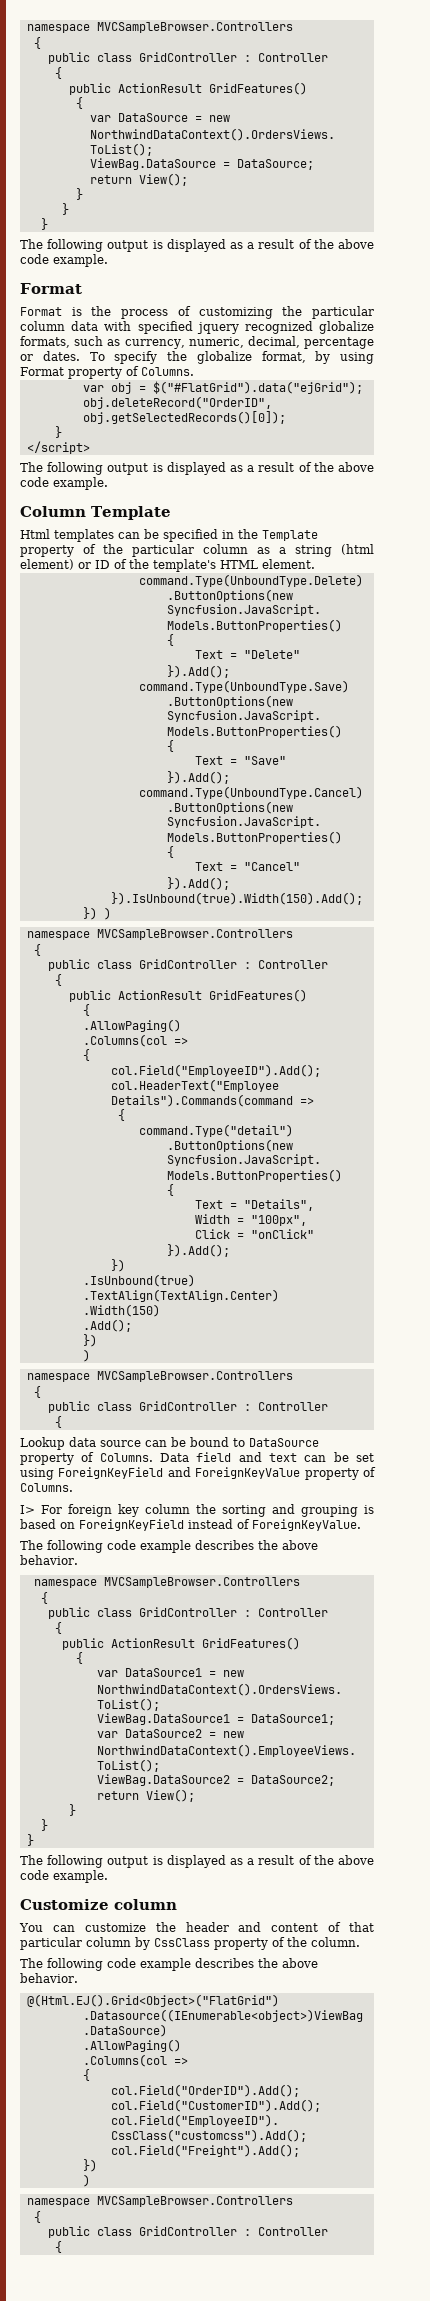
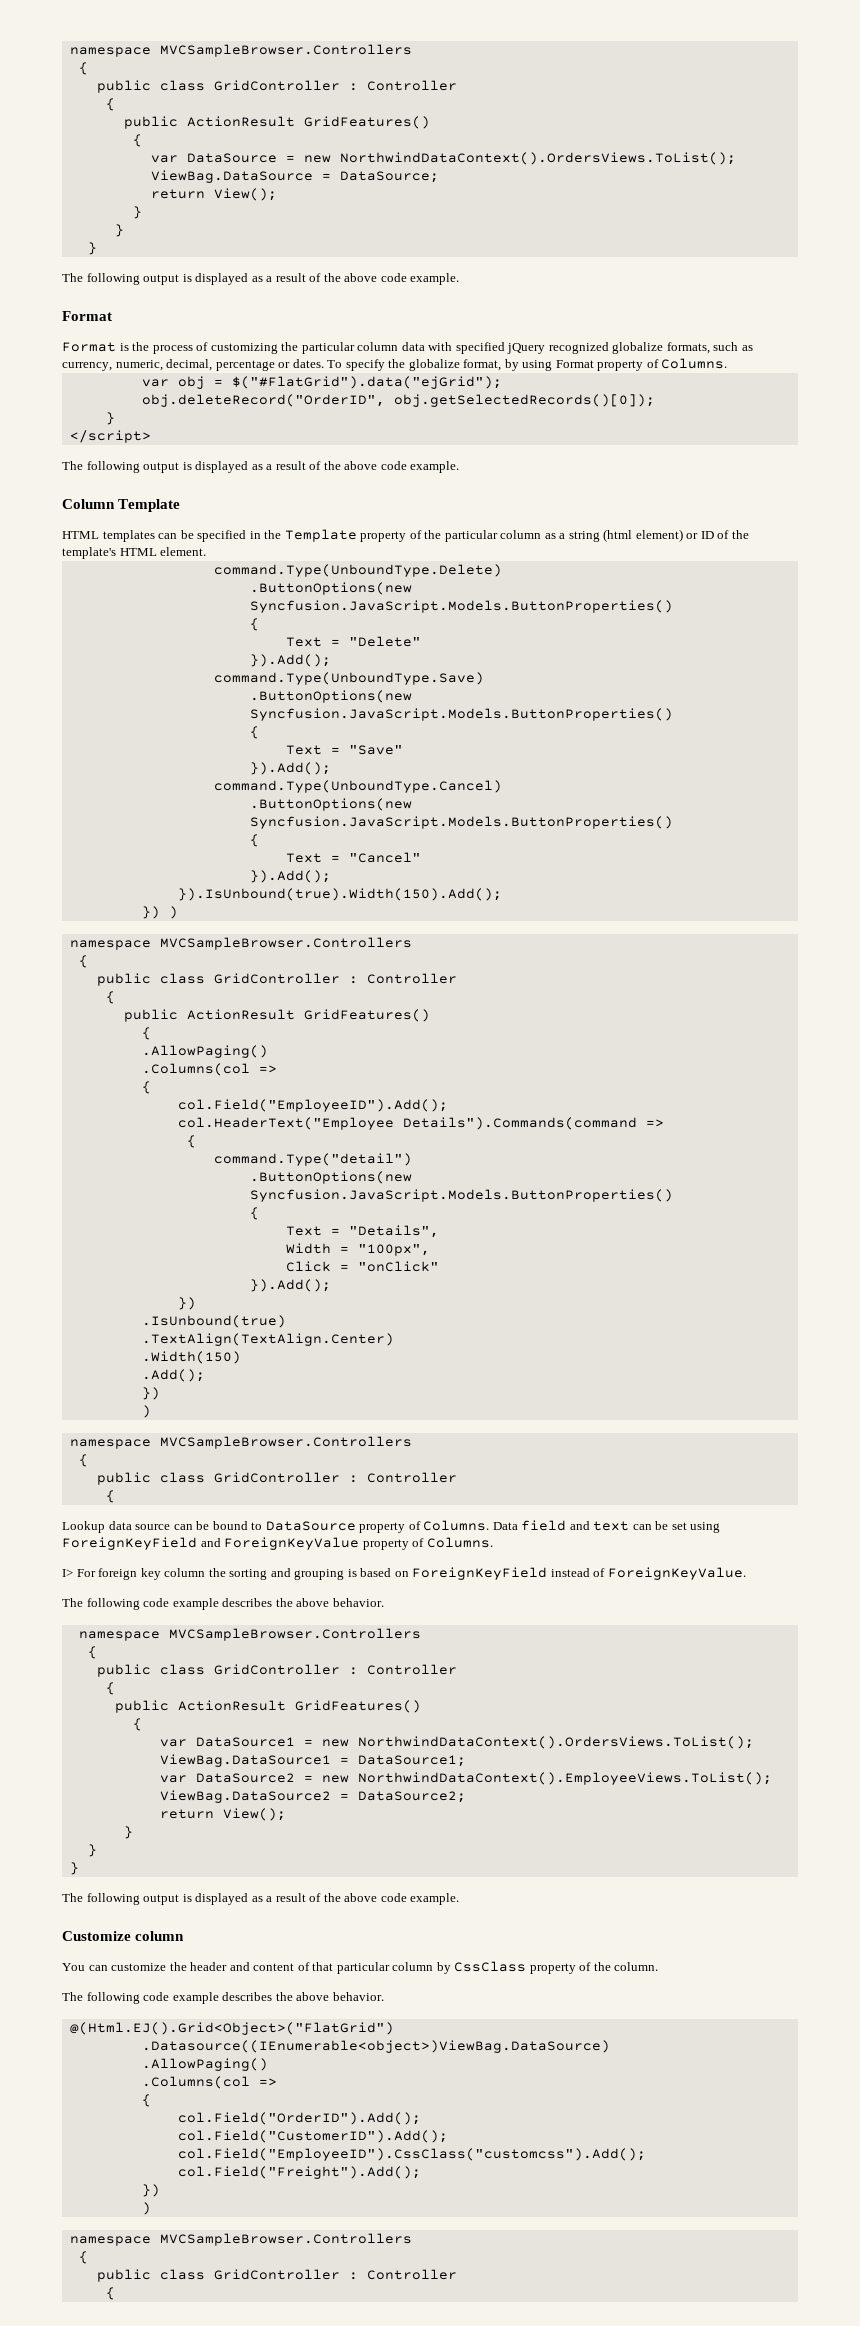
[196,322,239,334] jquery -> [507,343,546,354] jQuery
[20,529,50,539] Html -> [62,531,99,539] HTML

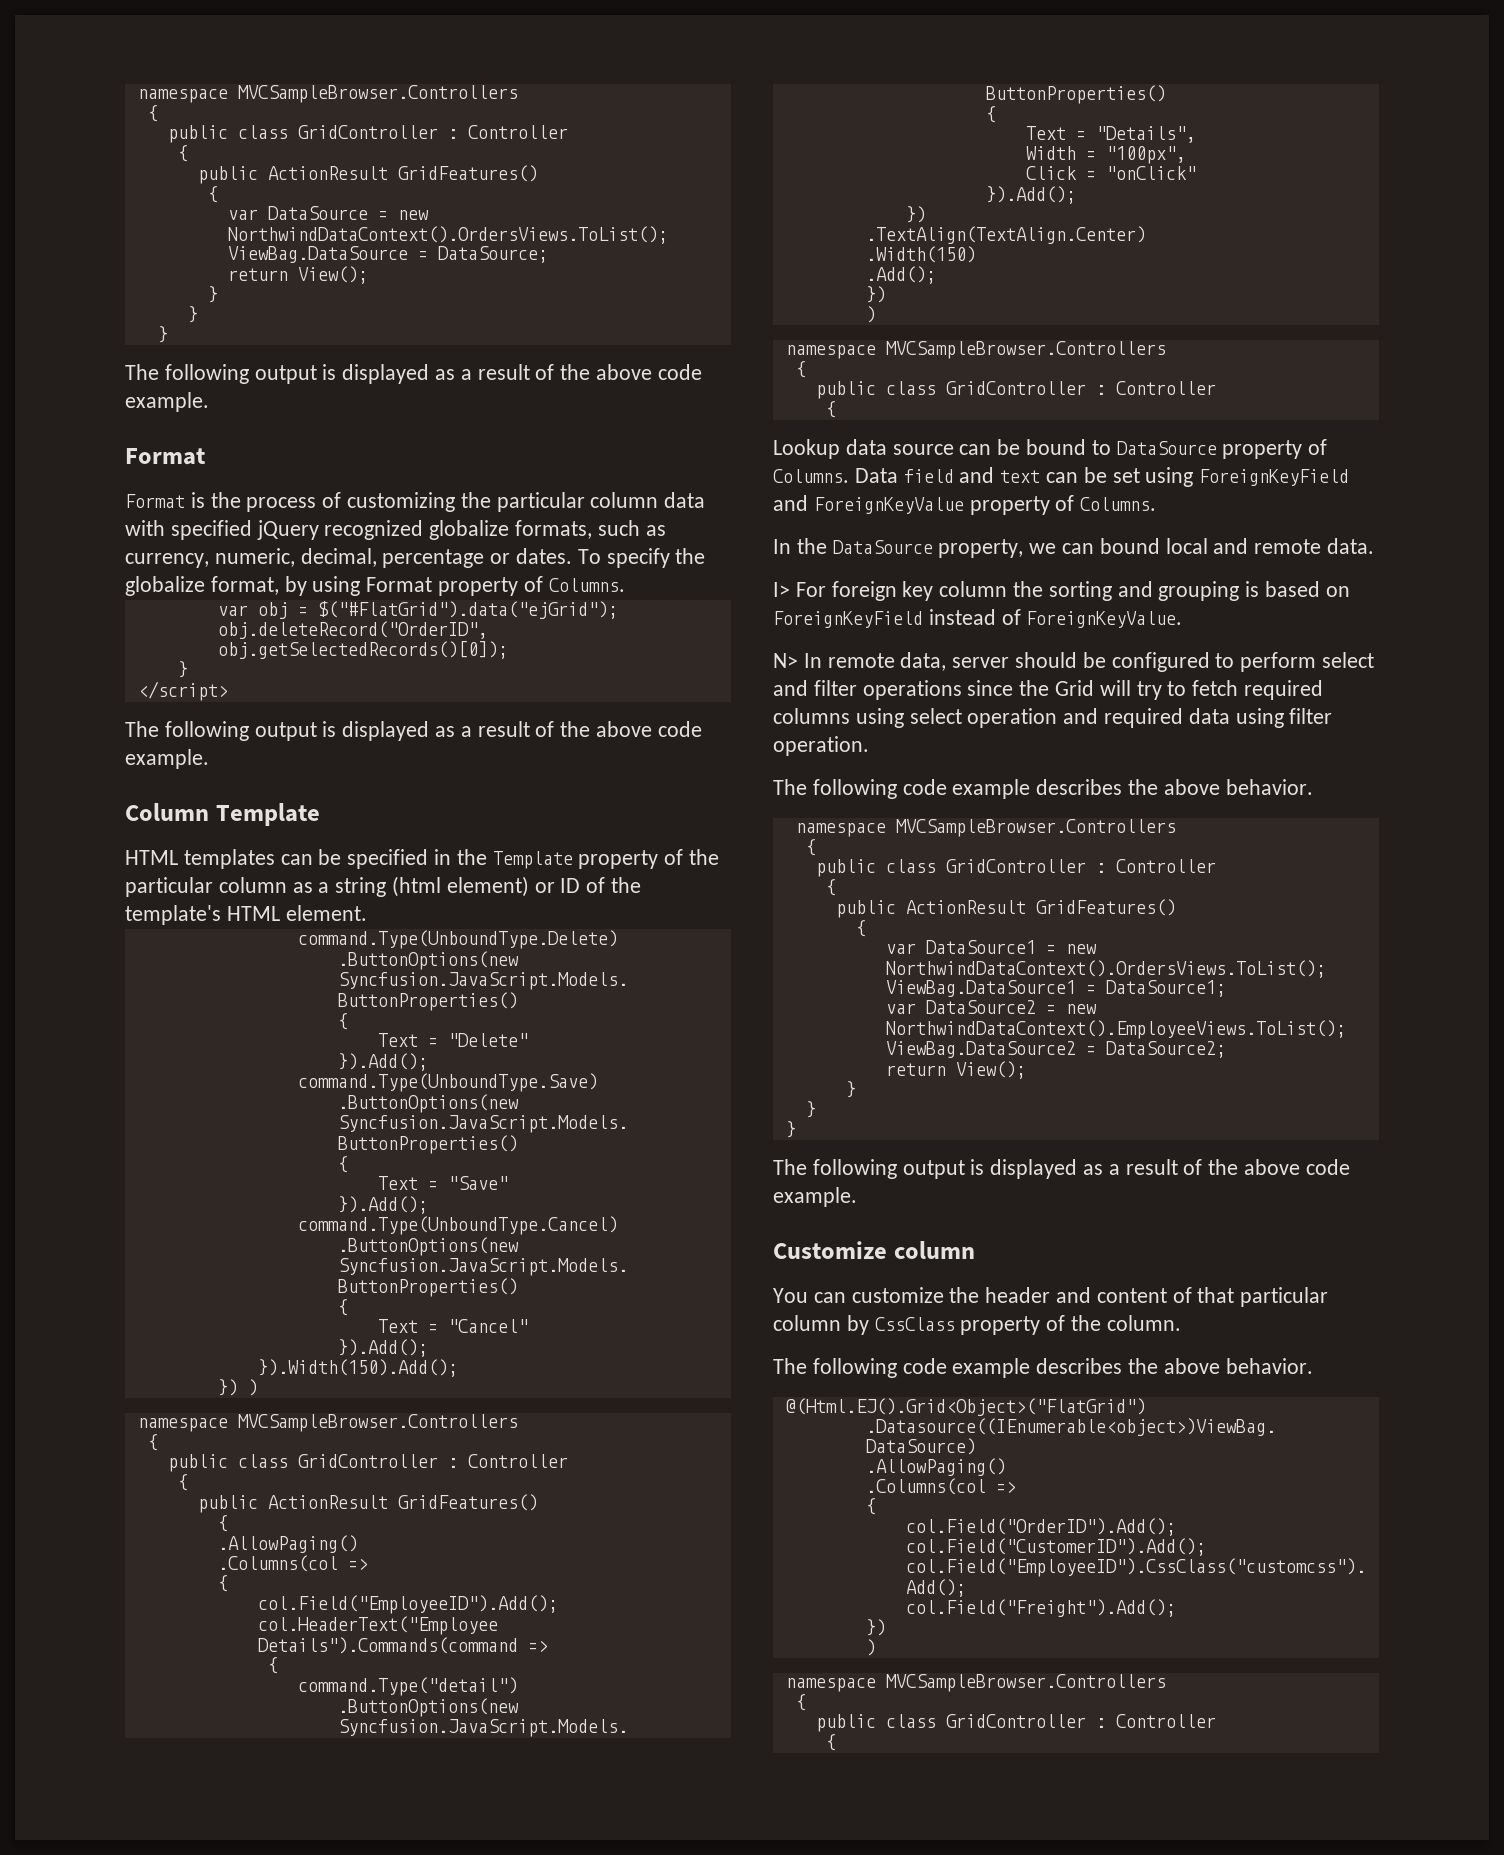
[177,888,502,901] }).IsUnbound(true).Width(150).Add(); -> [257,1359,458,1377] }).Width(150).Add();
[141,1315,286,1328] // .IsUnbound(true) -> (926, 214) none
(493, 1542) none -> [773,538,1375,558] // In the DataSource property, we can bound local and remote data.
(746, 1573) none -> [773,652,1375,672] [773,680,1324,700] [773,708,1333,728] [773,736,869,756] // N> In remote data, server should be configured to perform select and filter operations since the Grid will try to fetch required columns using select operation and required data using filter operation.

